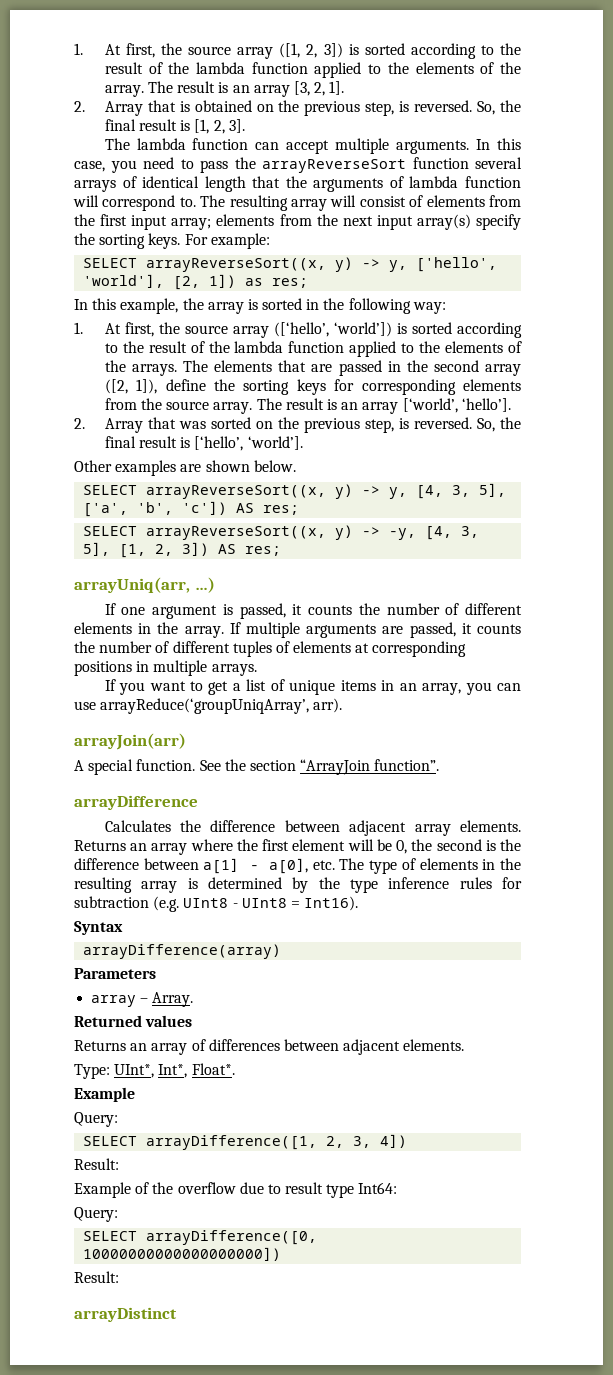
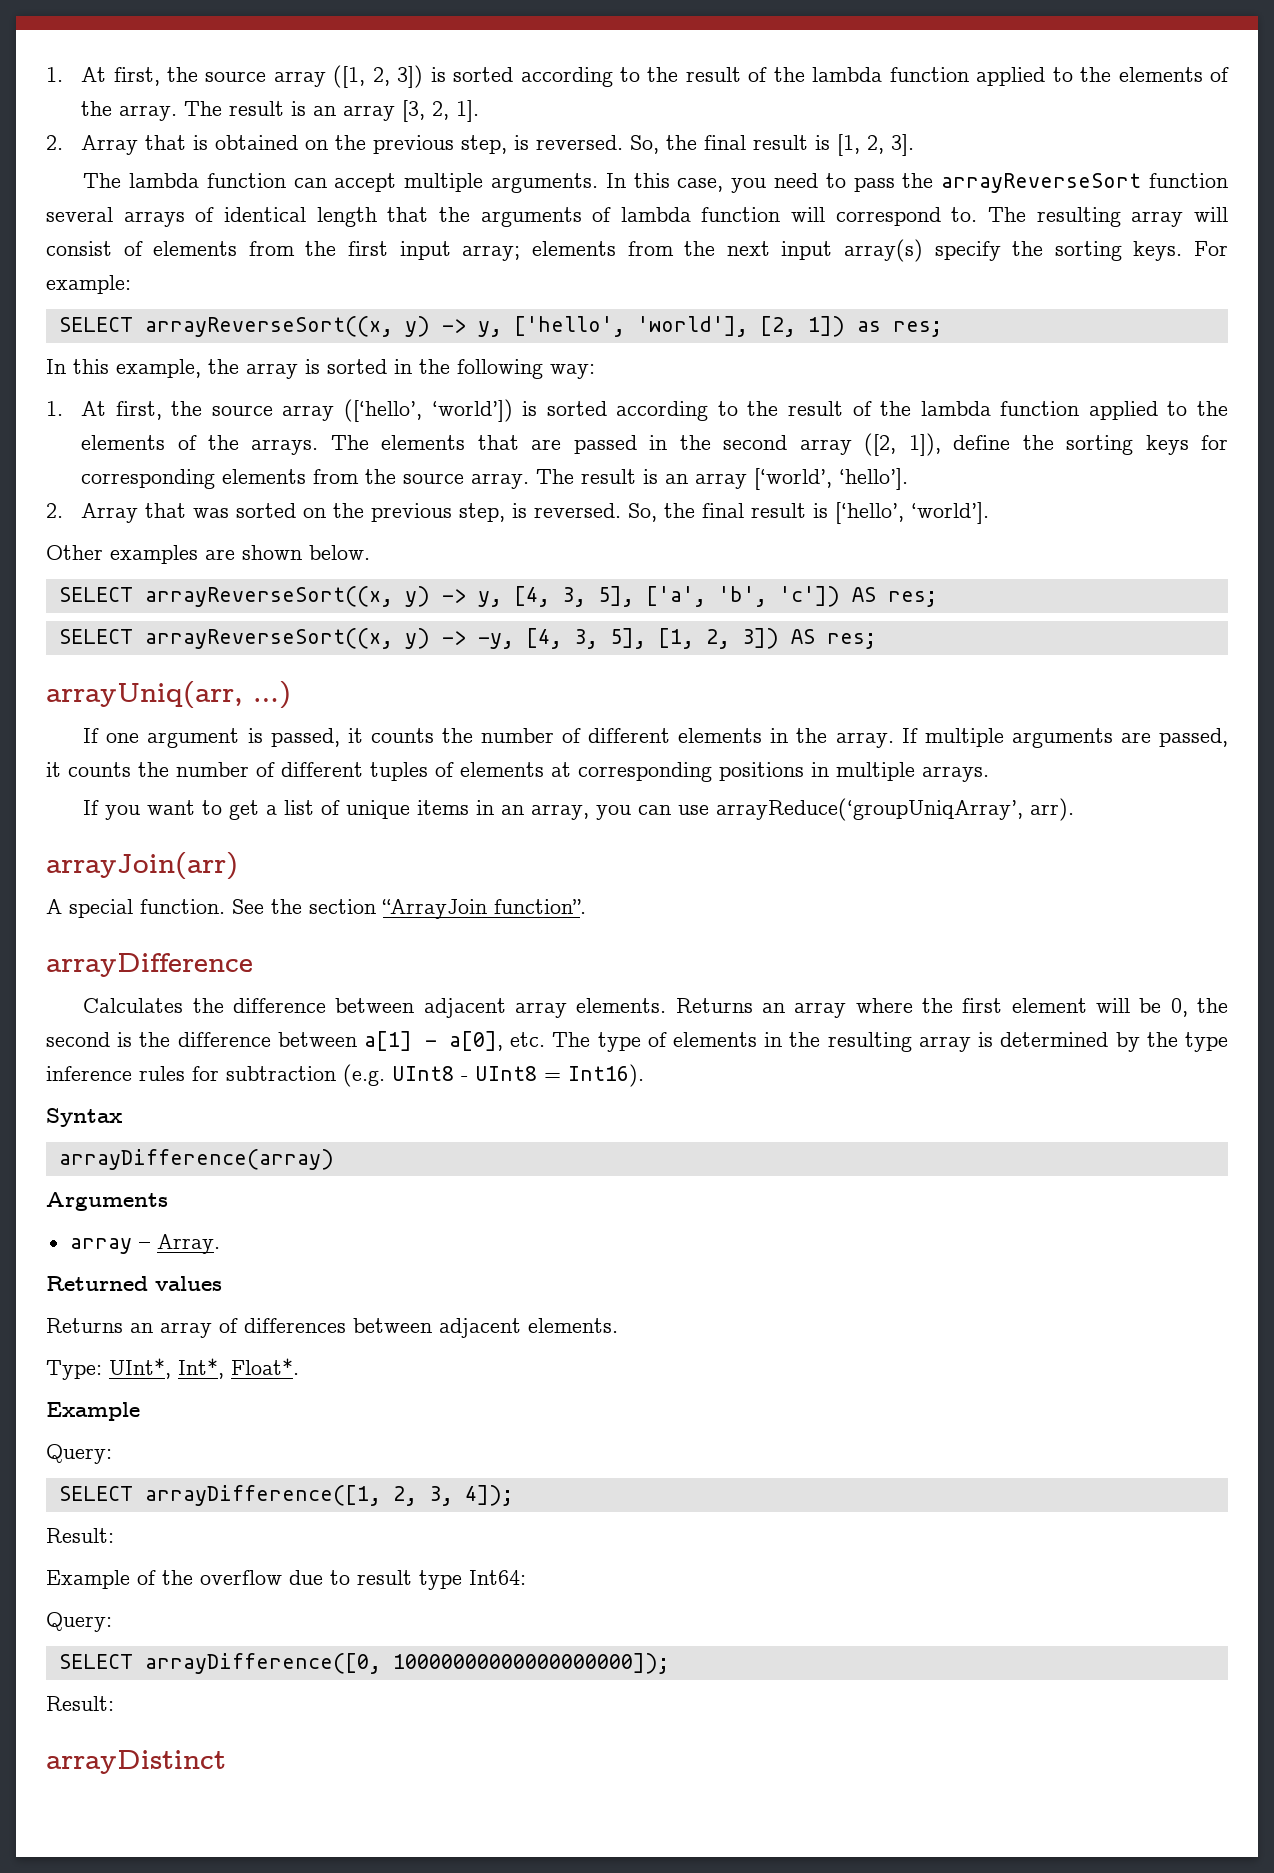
[74,968,156,979] Parameters -> [46,1192,168,1211] Arguments
[380,1134,408,1148] 4]) -> [464,1485,513,1506] 4]);
[83,1247,282,1261] 10000000000000000000]) -> [392,1653,669,1674] 10000000000000000000]);

